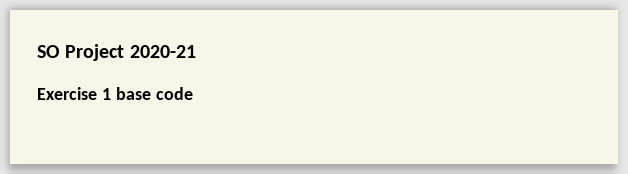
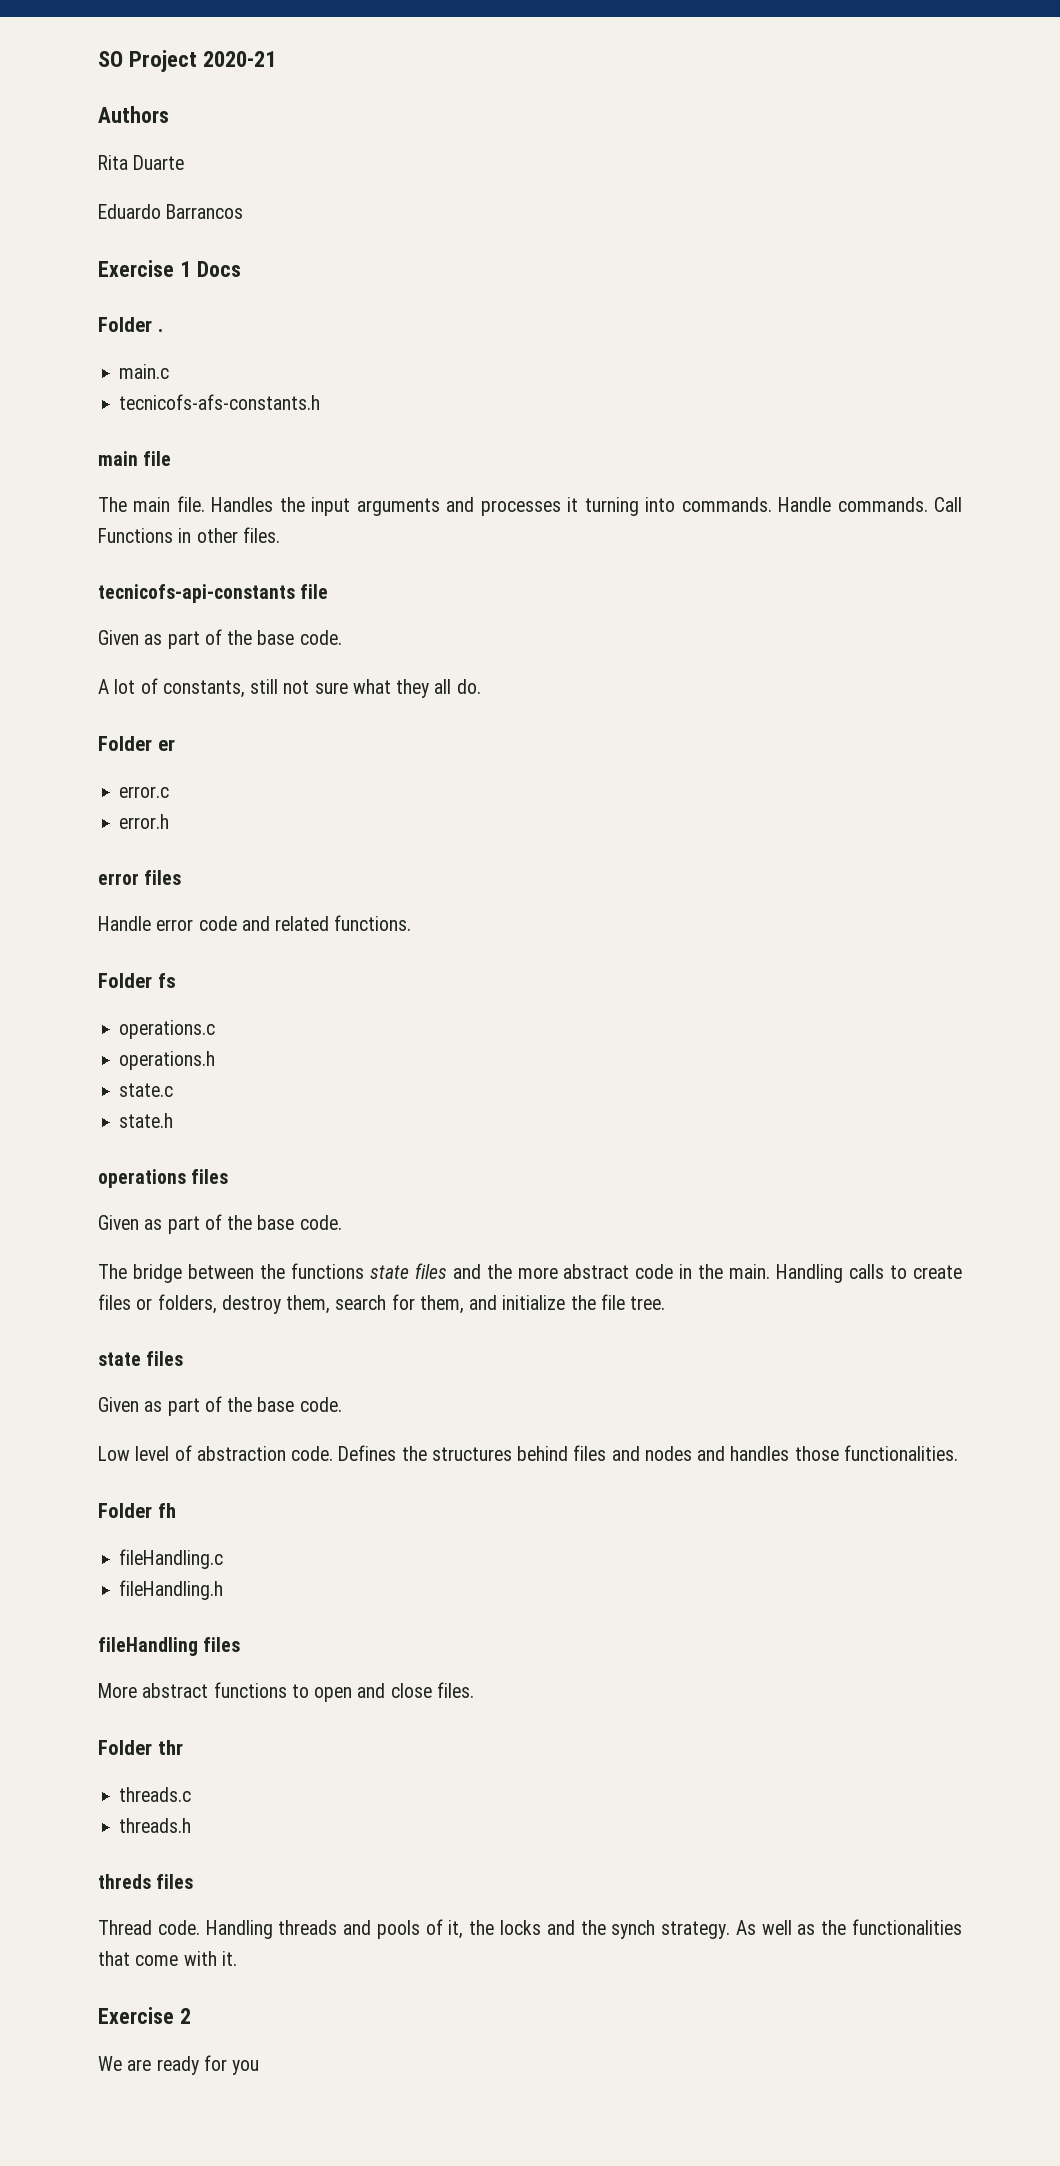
[37,87,193,100] Exercise 1 base code -> [98,106,169,123] [98,155,185,170] [98,204,244,219] [98,260,241,277] [98,317,163,332] [119,364,170,379] [119,394,321,410] [98,451,172,466] [98,496,962,516] [98,527,280,543] [98,584,329,603] [98,629,342,649] [98,678,481,698] [98,736,175,751] [119,786,170,798] [119,814,170,829] [98,870,182,885] [98,915,412,931] [98,973,176,988] [119,1020,216,1039] [119,1051,216,1070] [119,1083,174,1097] [119,1113,174,1128] [98,1169,229,1188] [98,1214,342,1234] [98,1263,963,1283] [98,1294,666,1314] [98,1351,184,1366] [98,1396,342,1416] [98,1445,958,1461] [98,1503,176,1518] [119,1549,224,1569] [119,1580,224,1600] [98,1637,241,1656] [98,1682,474,1702] [98,1740,183,1755] [119,1787,192,1802] [119,1818,192,1833] [98,1874,194,1889] [98,1919,963,1939] [98,1951,237,1966] [98,2007,191,2024] [98,2055,260,2075] Authors // Rita Duarte // Eduardo Barrancos // Exercise 1 Docs // Folder . // main.c // tecnicofs-afs-constants.h // main file // The main file. Handles the input arguments and processes it turning into commands. Handle commands. Call Functions in other files. // tecnicofs-api-constants file // Given as part of the base code. // A lot of constants, still not sure what they all do. // Folder er // error.c // error.h // error files // Handle error code and related functions. // Folder fs // operations.c // operations.h // state.c // state.h // operations files // Given as part of the base code. // The bridge between the functions state files and the more abstract code in the main. Handling calls to create files or folders, destroy them, search for them, and initialize the file tree. // state files // Given as part of the base code. // Low level of abstraction code. Defines the structures behind files and nodes and handles those functionalities. // Folder fh // fileHandling.c // fileHandling.h // fileHandling files // More abstract functions to open and close files. // Folder thr // threads.c // threads.h // threds files // Thread code. Handling threads and pools of it, the locks and the synch strategy. As well as the functionalities that come with it. // Exercise 2 // We are ready for you

